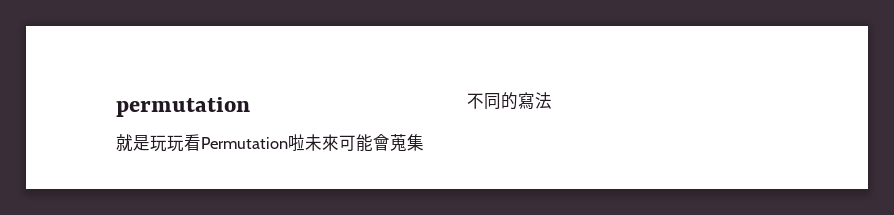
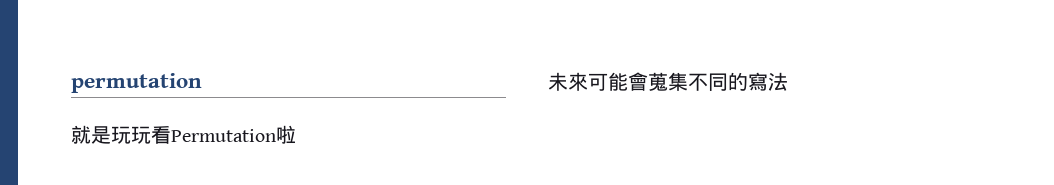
(305, 142) none -> (296, 134) //

